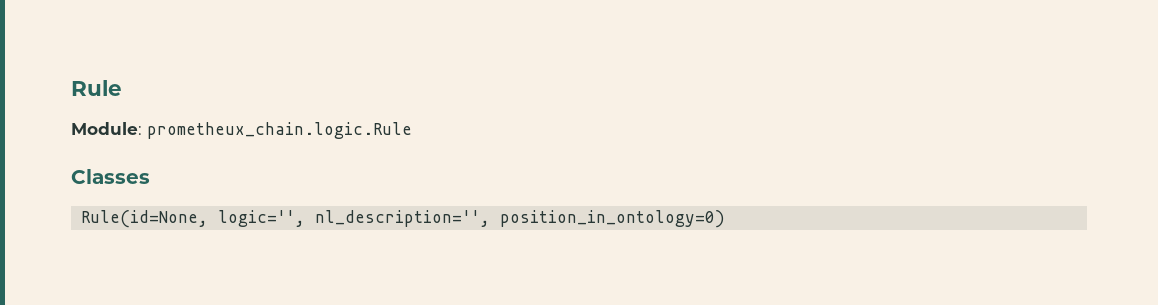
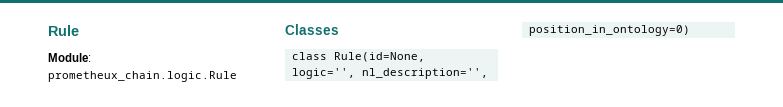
(150, 176) none -> [291,52,327,60] class

